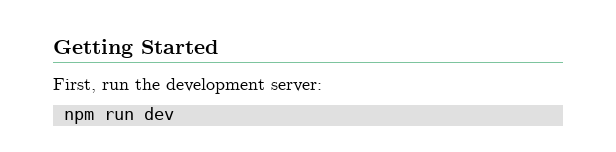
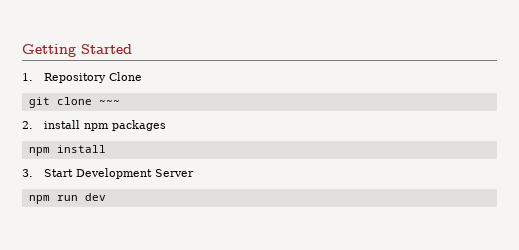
[53,78,322,94] First, run the development server: -> [22,72,142,83] [28,97,120,108] [22,120,166,131] [28,145,106,156] [22,168,194,179] 1. Repository Clone // git clone ~~~ // 2. install npm packages // npm install // 3. Start Development Server

